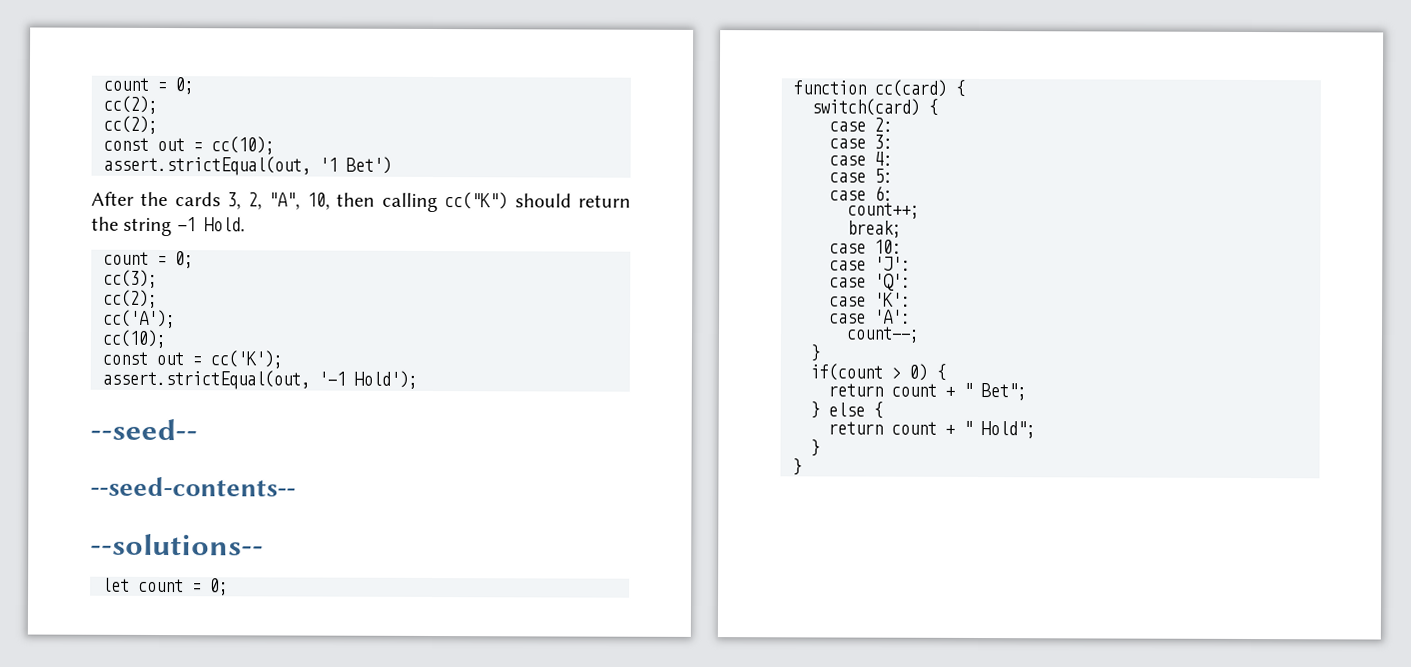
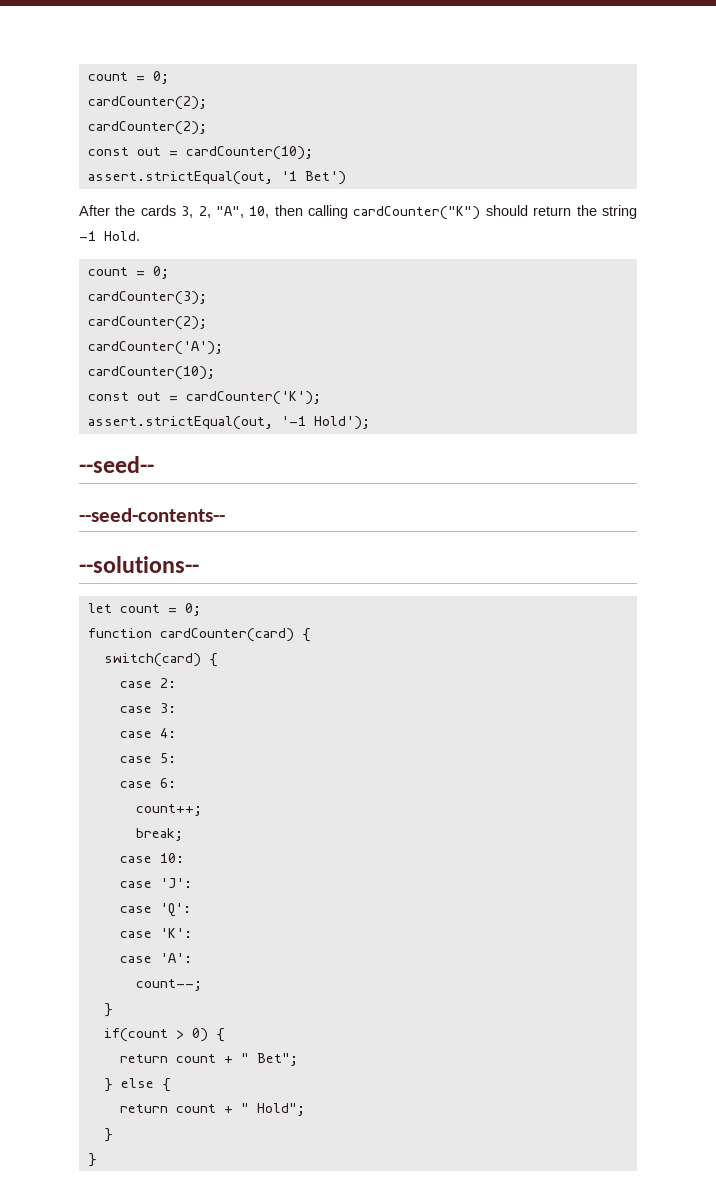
[103,77,194,95] [103,95,158,114] [103,115,158,134] [103,136,275,155] count = 0; // cc(2); // cc(2); // const out = cc(10); -> [87,71,169,84] [87,96,207,110] [87,121,207,135] [87,146,313,160] count = 0; // cardCounter(2); // cardCounter(2); // const out = cardCounter(10);
[444,192,509,210] cc("K") -> [353,206,481,220] cardCounter("K")
[103,269,158,288] [103,289,158,308] [103,309,176,329] [102,329,167,349] [102,350,283,369] cc(3); // cc(2); // cc('A'); // cc(10); // const out = cc('K'); -> [87,291,207,305] [87,316,207,330] [87,341,223,355] [87,366,215,380] [87,391,321,405] cardCounter(3); // cardCounter(2); // cardCounter('A'); // cardCounter(10); // const out = cardCounter('K');
[874,79,947,97] cc(card) -> [159,628,294,642] cardCounter(card)

